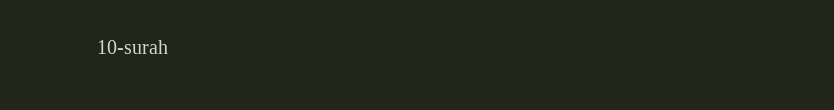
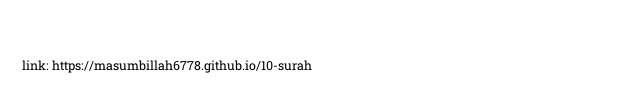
[97,40,168,54] 10-surah -> [22,60,313,73] link: https://masumbillah6778.github.io/10-surah

